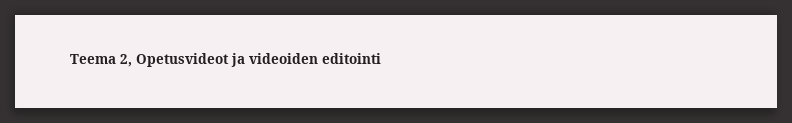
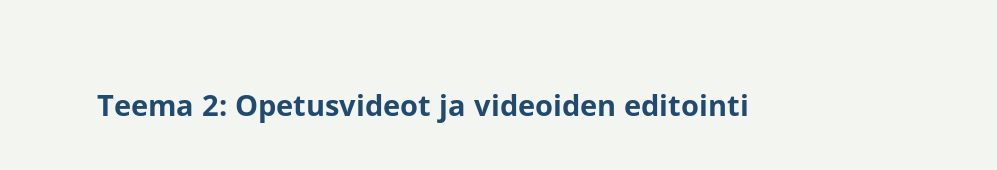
[120,54,132,67] 2, -> [201,95,227,116] 2:

